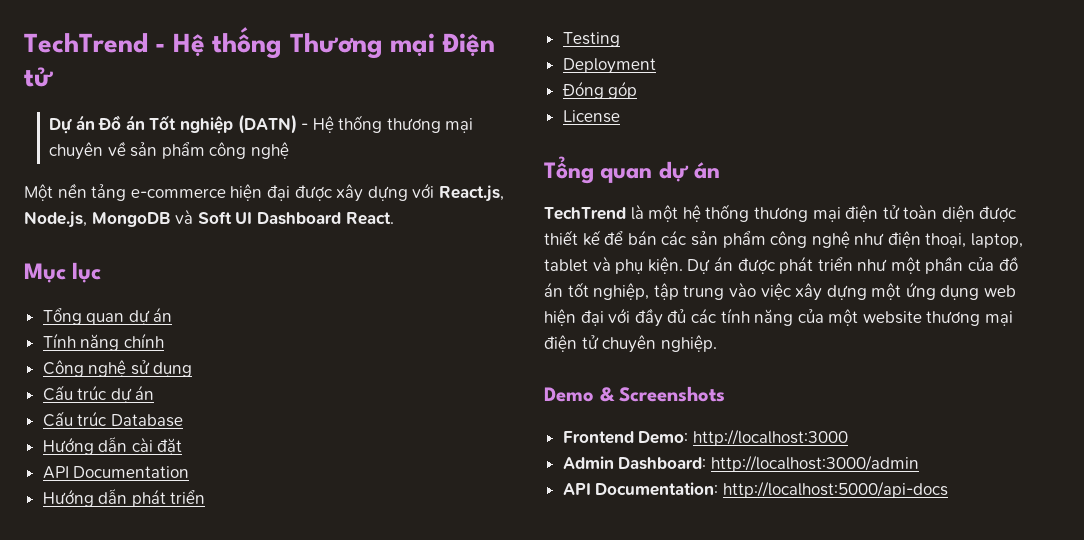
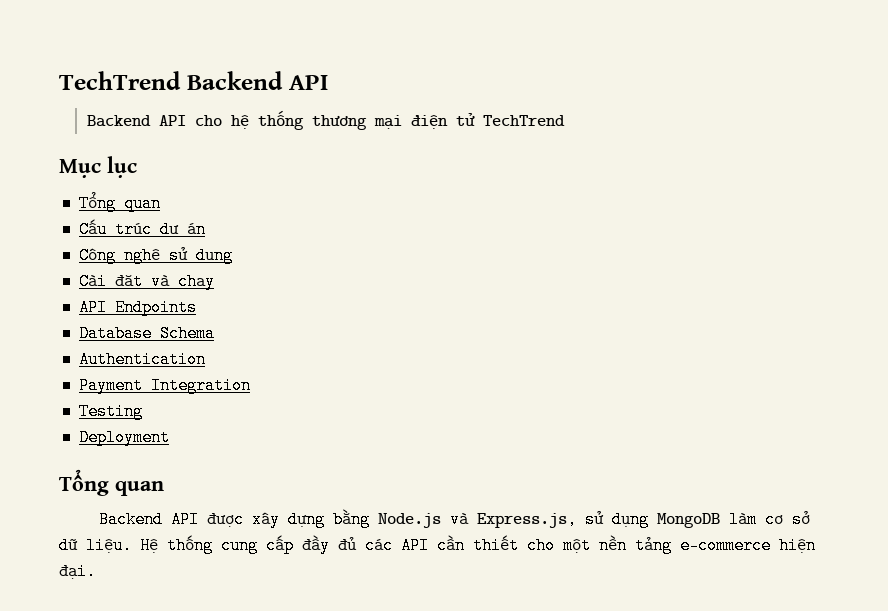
[24,27,495,59] [24,67,53,87] [48,114,474,134] [48,141,289,160] [24,183,504,202] [24,209,394,228] TechTrend - Hệ thống Thương mại Điện tử // Dự án Đồ án Tốt nghiệp (DATN) - Hệ thống thương mại chuyên về sản phẩm công nghệ // Một nền tảng e-commerce hiện đại được xây dựng với React.js, Node.js, MongoDB và Soft UI Dashboard React. -> [59,71,328,90] [87,110,566,130] TechTrend Backend API // Backend API cho hệ thống thương mại điện tử TechTrend
[128,307,173,325] [42,333,164,351] dự án // Tính năng chính -> [78,219,206,238] // Cấu trúc dự án
[42,385,155,403] [42,411,183,427] [42,437,153,455] Cấu trúc dự án // Cấu trúc Database // Hướng dẫn cài -> [78,273,107,290] Cài
[42,466,190,479] [42,489,206,507] // API Documentation // Hướng dẫn phát triển -> [150,273,215,290] [78,299,197,316] [78,325,215,342] [78,351,206,368] [78,377,251,394] và chạy // API Endpoints // Database Schema // Authentication // Payment Integration
[561,81,638,99] [562,110,620,123] [544,156,721,184] [544,204,1017,222] [544,230,1024,248] [544,256,1018,274] [544,282,1017,301] [544,308,1014,327] [544,335,717,353] [544,386,726,402] [562,429,848,446] [562,455,919,472] [562,481,948,498] // Đóng góp // License // Tổng quan dự án // TechTrend là một hệ thống thương mại điện tử toàn diện được thiết kế để bán các sản phẩm công nghệ như điện thoại, laptop, tablet và phụ kiện. Dự án được phát triển như một phần của đồ án tốt nghiệp, tập trung vào việc xây dựng một ứng dụng web hiện đại với đầy đủ các tính năng của một website thương mại điện tử chuyên nghiệp. // Demo & Screenshots // Frontend Demo: http://localhost:3000 // Admin Dashboard: http://localhost:3000/admin // API Documentation: http://localhost:5000/api-docs -> [59,469,164,496] [98,509,810,528] [59,535,816,554] [59,563,96,580] // Tổng quan // Backend API được xây dựng bằng Node.js và Express.js, sử dụng MongoDB làm cơ sở dữ liệu. Hệ thống cung cấp đầy đủ các API cần thiết cho một nền tảng e-commerce hiện đại.

